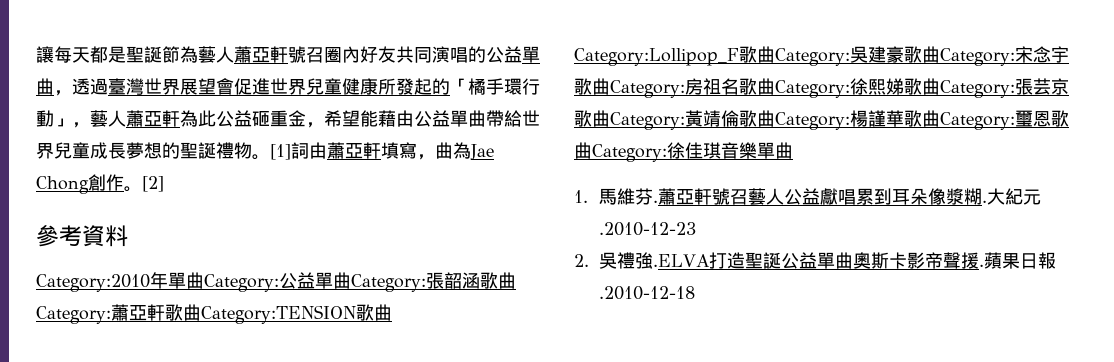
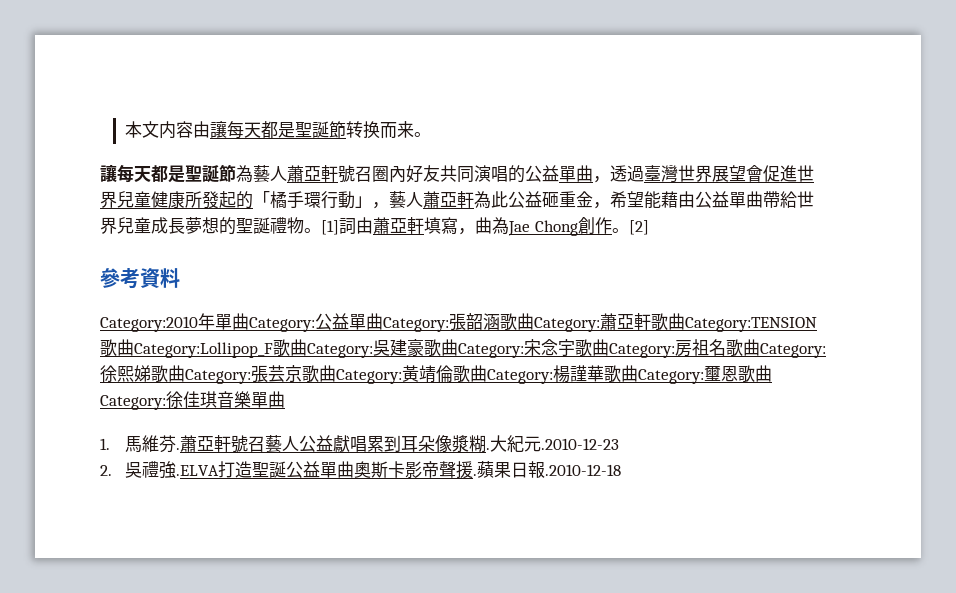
(36, 54) none -> [125,121,432,139] 本文内容由讓每天都是聖誕節转换而来。 //

